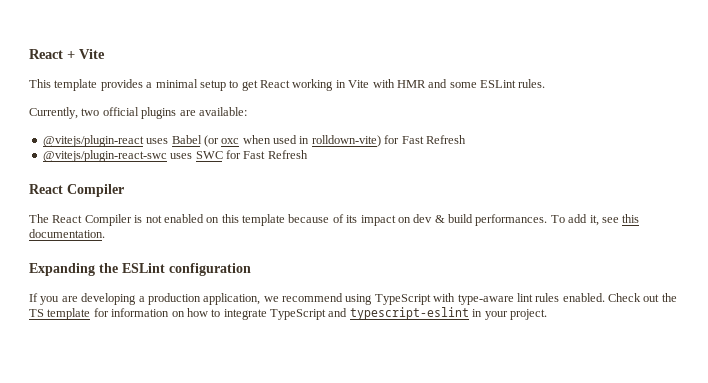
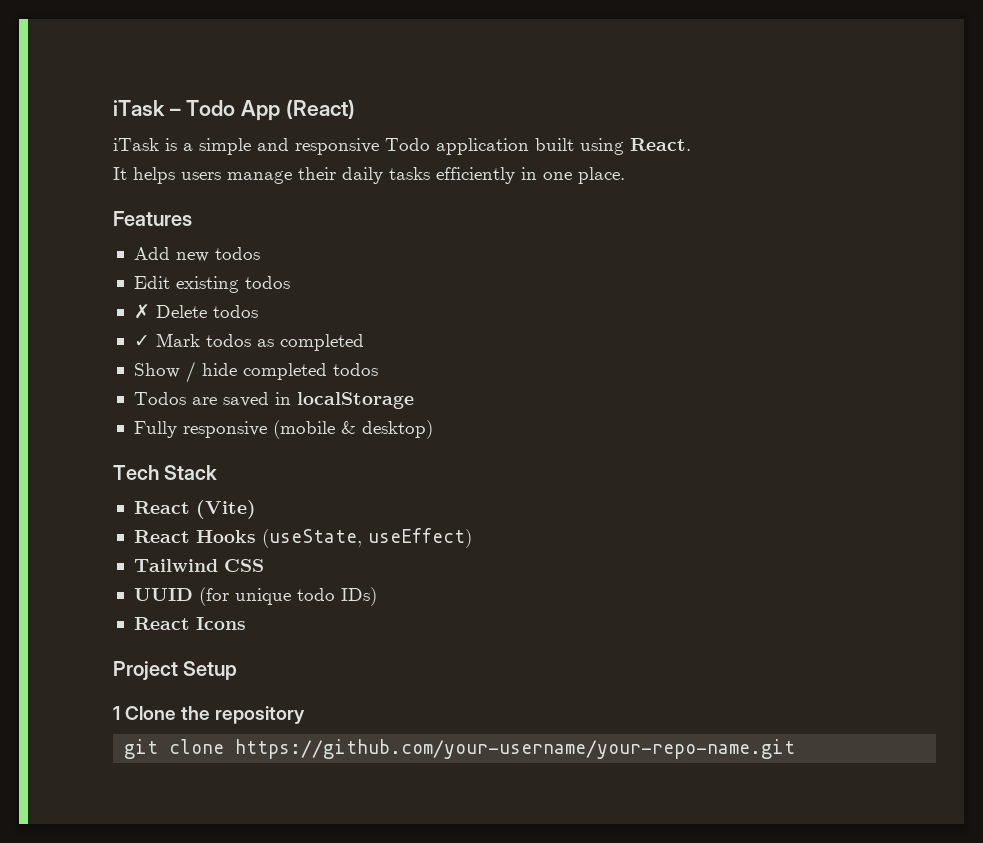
[29,49,105,59] [29,79,546,91] [29,107,247,119] [42,135,466,147] [42,150,308,162] [29,184,124,197] [29,214,640,226] [29,229,105,238] [29,263,251,276] [29,293,677,305] [29,307,547,320] React + Vite // This template provides a minimal setup to get React working in Vite with HMR and some ESLint rules. // Currently, two official plugins are available: // @vitejs/plugin-react uses Babel (or oxc when used in rolldown-vite) for Fast Refresh // @vitejs/plugin-react-swc uses SWC for Fast Refresh // React Compiler // The React Compiler is not enabled on this template because of its impact on dev & build performances. To add it, see this documentation. // Expanding the ESLint configuration // If you are developing a production application, we recommend using TypeScript with type-aware lint rules enabled. Check out the TS template for information on how to integrate TypeScript and typescript-eslint in your project. -> [113,99,355,121] [113,138,691,155] [113,167,625,184] [113,211,192,226] [133,247,260,262] [133,276,290,293] [133,304,258,319] [133,333,364,351] [133,361,378,383] [133,392,414,409] [133,420,433,439] [113,465,218,480] [133,500,256,519] [133,528,472,548] [133,559,264,572] [133,587,377,606] [133,617,246,630] [113,661,238,681] [113,706,306,724] [124,739,796,759] iTask – Todo App (React) // iTask is a simple and responsive Todo application built using React. // It helps users manage their daily tasks efficiently in one place. // Features // Add new todos // Edit existing todos // ✗ Delete todos // ✓ Mark todos as completed // Show / hide completed todos // Todos are saved in localStorage // Fully responsive (mobile & desktop) // Tech Stack // React (Vite) // React Hooks (useState, useEffect) // Tailwind CSS // UUID (for unique todo IDs) // React Icons // Project Setup // 1 Clone the repository // git clone https://github.com/your-username/your-repo-name.git

